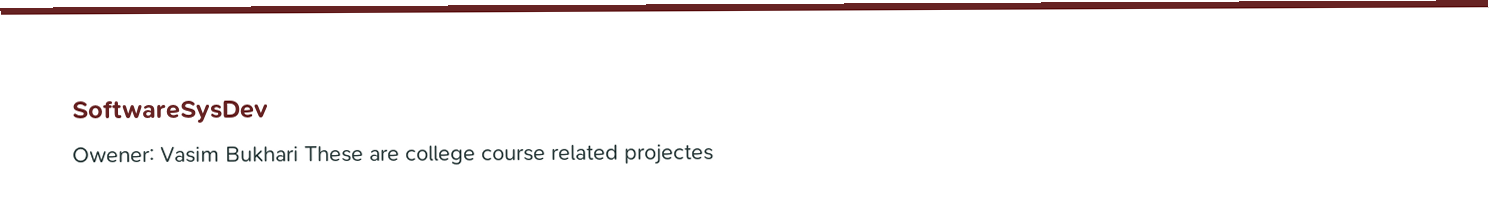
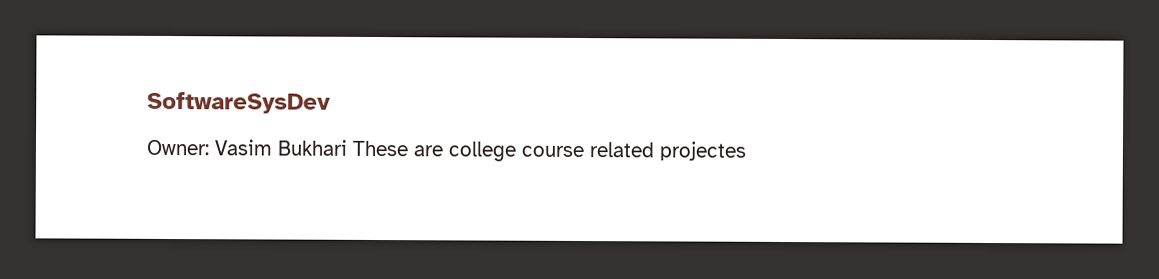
[72,146,155,163] Owener: -> [146,139,209,156] Owner:

